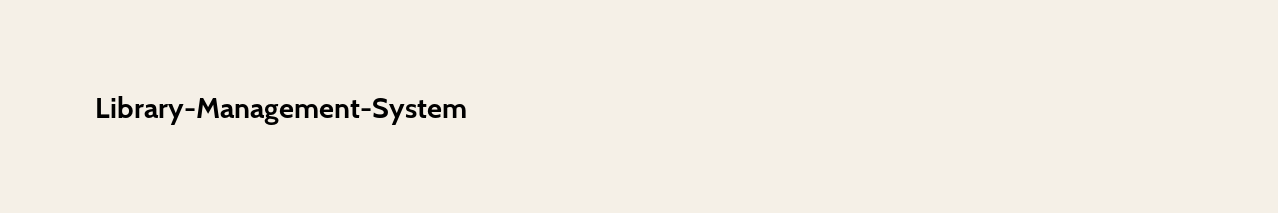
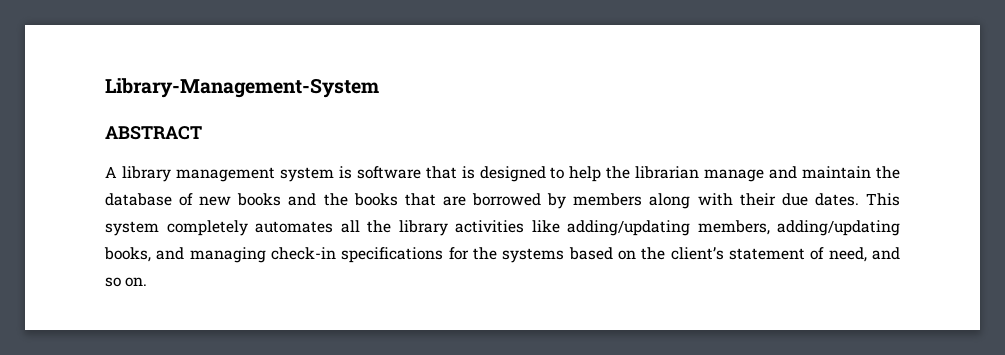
(467, 110) none -> [105,126,202,140] [105,166,900,182] [105,193,901,209] [105,220,900,236] [104,247,901,263] [105,277,148,287] // ABSTRACT // A library management system is software that is designed to help the librarian manage and maintain the database of new books and the books that are borrowed by members along with their due dates. This system completely automates all the library activities like adding/updating members, adding/updating books, and managing check-in specifications for the systems based on the client’s statement of need, and so on.

